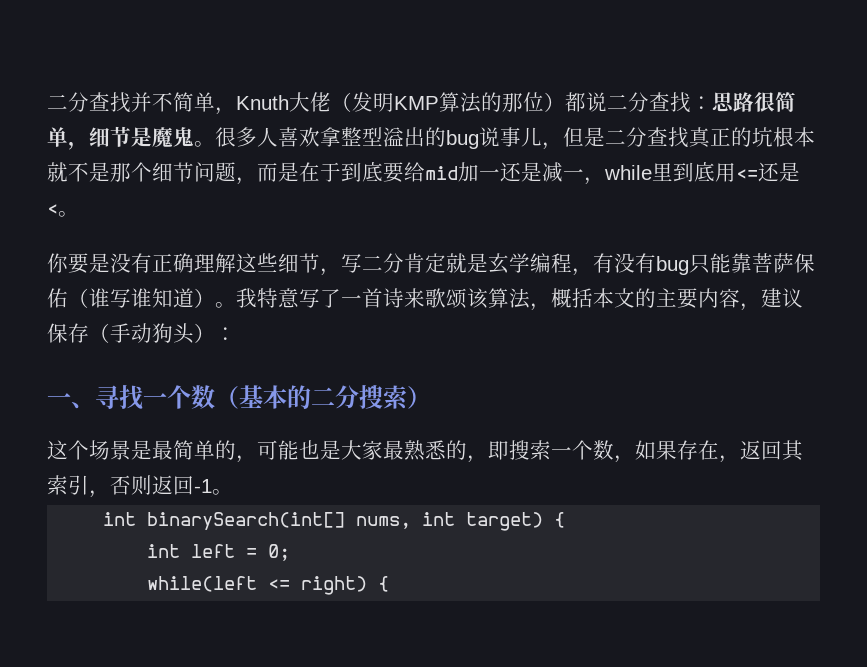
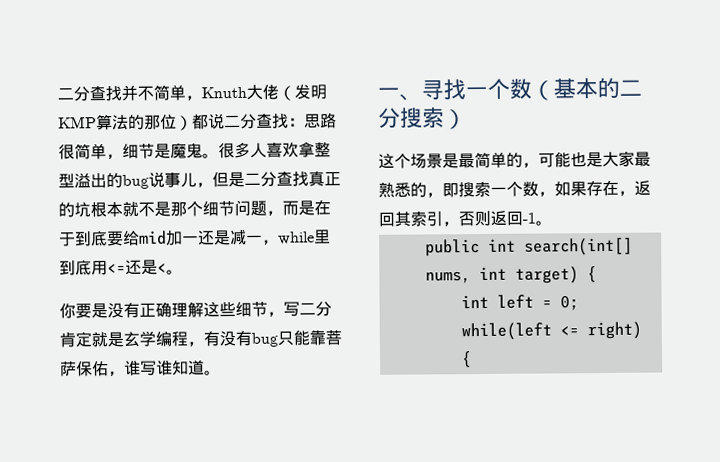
[68,288,89,308] （ -> [108,370,125,377] ，
[194,288,803,311] [47,323,236,344] ）。我特意写了一首诗来歌颂该算法，概括本文的主要内容，建议保存（手动狗头）： -> [204,370,221,376] 。
[103,512,346,530] int binarySearch(int[] -> [424,237,633,257] public int search(int[]

